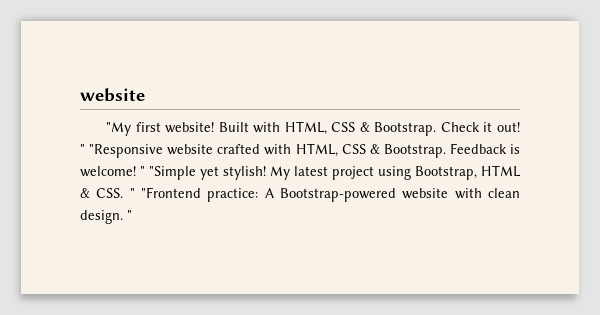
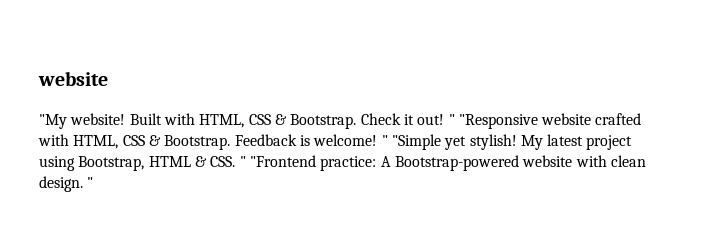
[135,122,161,132] first -> (67, 121) none

